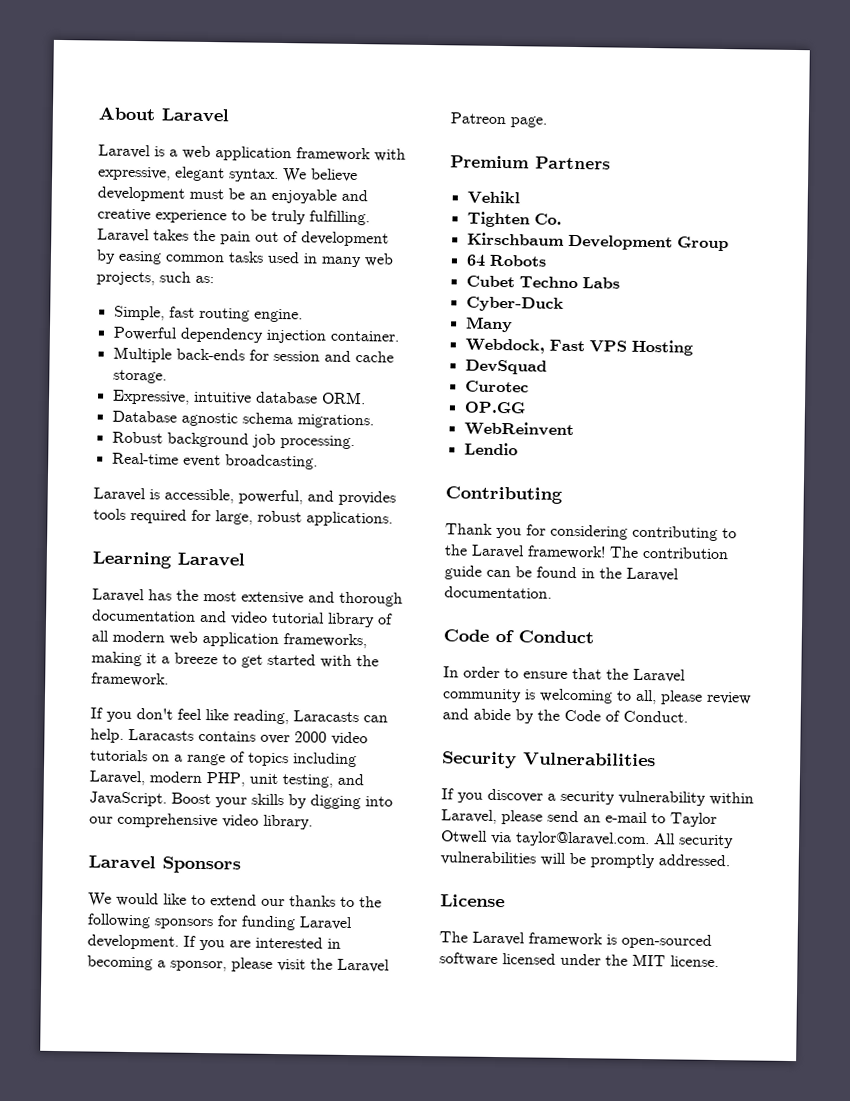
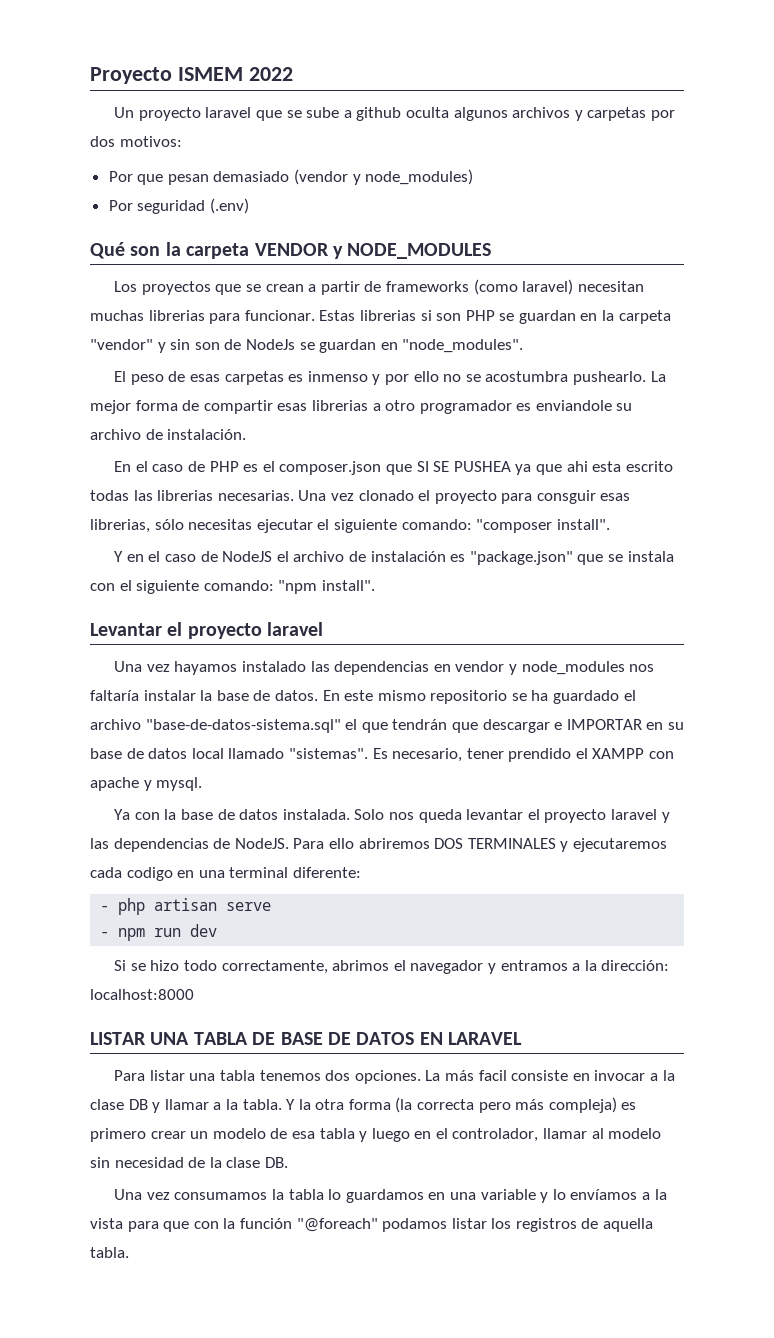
[98,106,229,123] [98,144,406,162] [98,166,358,183] [97,186,368,204] [97,208,370,226] [97,228,389,247] [96,249,394,268] [96,271,214,286] [113,305,303,323] [112,326,399,344] [112,346,394,363] [112,369,167,384] [111,389,366,405] [111,410,374,429] [111,431,355,450] [111,452,318,470] [93,487,396,506] [93,508,393,527] [92,551,245,569] [92,588,403,607] [92,609,393,628] [91,630,367,649] [91,651,379,669] [91,672,169,687] [90,707,388,725] [90,728,368,746] [90,749,357,768] [89,770,364,788] [89,791,393,810] [89,812,313,830] [88,855,241,874] [88,892,382,908] [87,913,353,931] [87,934,341,951] [87,955,390,973] [450,112,547,128] [450,155,611,170] [466,190,520,205] [466,211,562,228] [466,232,729,252] [465,254,547,267] [465,275,620,289] [465,296,564,312] [464,316,513,333] [464,338,693,356] [464,359,547,375] [464,380,529,393] [463,401,526,414] [463,421,574,437] [463,442,518,456] [445,486,563,504] [445,523,737,541] [444,544,729,560] [444,565,679,582] [444,586,552,599] [443,629,594,644] [443,666,686,683] [442,688,752,705] [442,708,688,724] [442,751,656,769] [441,788,754,806] [441,809,717,827] [441,830,734,849] [440,851,730,869] [440,894,505,908] [439,931,712,949] [439,952,719,968] About Laravel // Laravel is a web application framework with expressive, elegant syntax. We believe development must be an enjoyable and creative experience to be truly fulfilling. Laravel takes the pain out of development by easing common tasks used in many web projects, such as: // Simple, fast routing engine. // Powerful dependency injection container. // Multiple back-ends for session and cache storage. // Expressive, intuitive database ORM. // Database agnostic schema migrations. // Robust background job processing. // Real-time event broadcasting. // Laravel is accessible, powerful, and provides tools required for large, robust applications. // Learning Laravel // Laravel has the most extensive and thorough documentation and video tutorial library of all modern web application frameworks, making it a breeze to get started with the framework. // If you don't feel like reading, Laracasts can help. Laracasts contains over 2000 video tutorials on a range of topics including Laravel, modern PHP, unit testing, and JavaScript. Boost your skills by digging into our comprehensive video library. // Laravel Sponsors // We would like to extend our thanks to the following sponsors for funding Laravel development. If you are interested in becoming a sponsor, please visit the Laravel Patreon page. // Premium Partners // Vehikl // Tighten Co. // Kirschbaum Development Group // 64 Robots // Cubet Techno Labs // Cyber-Duck // Many // Webdock, Fast VPS Hosting // DevSquad // Curotec // OP.GG // WebReinvent // Lendio // Contributing // Thank you for considering contributing to the Laravel framework! The contribution guide can be found in the Laravel documentation. // Code of Conduct // In order to ensure that the Laravel community is welcoming to all, please review and abide by the Code of Conduct. // Security Vulnerabilities // If you discover a security vulnerability within Laravel, please send an e-mail to Taylor Otwell via taylor@laravel.com. All security vulnerabilities will be promptly addressed. // License // The Laravel framework is open-sourced software licensed under the MIT license. -> [90,67,293,84] [114,107,675,121] [90,136,182,147] [108,169,474,185] [108,198,249,214] [90,242,492,259] [114,279,644,295] [90,310,671,324] [90,339,524,353] [114,371,666,385] [90,400,633,414] [90,429,247,440] [114,461,673,475] [90,490,631,504] [90,519,610,533] [114,551,674,565] [90,580,375,594] [90,622,324,639] [114,661,655,675] [90,690,636,704] [90,719,684,733] [90,748,675,762] [90,777,203,791] [114,809,670,823] [90,838,667,852] [90,867,361,881] [100,898,272,915] [100,924,218,941] [114,960,670,974] [90,989,194,1000] [90,1032,523,1045] [114,1070,675,1084] [90,1097,637,1113] [90,1128,662,1142] [90,1157,288,1168] [114,1189,667,1203] [90,1218,654,1232] [90,1247,129,1258] Proyecto ISMEM 2022 // Un proyecto laravel que se sube a github oculta algunos archivos y carpetas por dos motivos: // Por que pesan demasiado (vendor y node_modules) // Por seguridad (.env) // Qué son la carpeta VENDOR y NODE_MODULES // Los proyectos que se crean a partir de frameworks (como laravel) necesitan muchas librerias para funcionar. Estas librerias si son PHP se guardan en la carpeta "vendor" y sin son de NodeJs se guardan en "node_modules". // El peso de esas carpetas es inmenso y por ello no se acostumbra pushearlo. La mejor forma de compartir esas librerias a otro programador es enviandole su archivo de instalación. // En el caso de PHP es el composer.json que SI SE PUSHEA ya que ahi esta escrito todas las librerias necesarias. Una vez clonado el proyecto para consguir esas librerias, sólo necesitas ejecutar el siguiente comando: "composer install". // Y en el caso de NodeJS el archivo de instalación es "package.json" que se instala con el siguiente comando: "npm install". // Levantar el proyecto laravel // Una vez hayamos instalado las dependencias en vendor y node_modules nos faltaría instalar la base de datos. En este mismo repositorio se ha guardado el archivo "base-de-datos-sistema.sql" el que tendrán que descargar e IMPORTAR en su base de datos local llamado "sistemas". Es necesario, tener prendido el XAMPP con apache y mysql. // Ya con la base de datos instalada. Solo nos queda levantar el proyecto laravel y las dependencias de NodeJS. Para ello abriremos DOS TERMINALES y ejecutaremos cada codigo en una terminal diferente: // - php artisan serve // - npm run dev // Si se hizo todo correctamente, abrimos el navegador y entramos a la dirección: localhost:8000 // LISTAR UNA TABLA DE BASE DE DATOS EN LARAVEL // Para listar una tabla tenemos dos opciones. La más facil consiste en invocar a la clase DB y llamar a la tabla. Y la otra forma (la correcta pero más compleja) es primero crear un modelo de esa tabla y luego en el controlador, llamar al modelo sin necesidad de la clase DB. // Una vez consumamos la tabla lo guardamos en una variable y lo envíamos a la vista para que con la función "@foreach" podamos listar los registros de aquella tabla.

